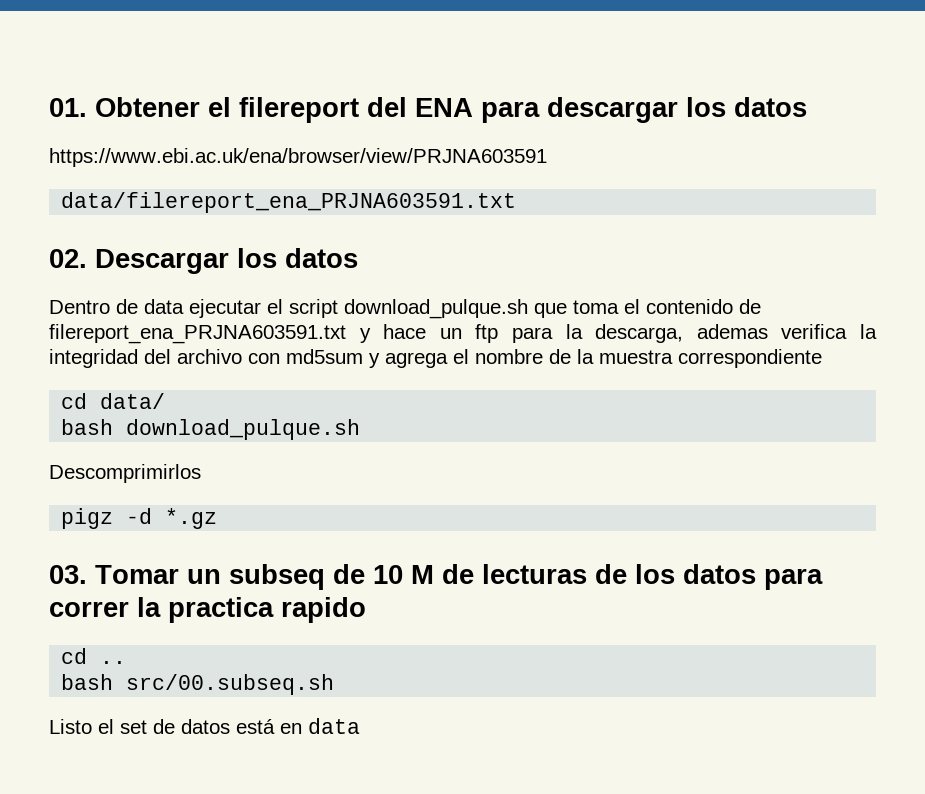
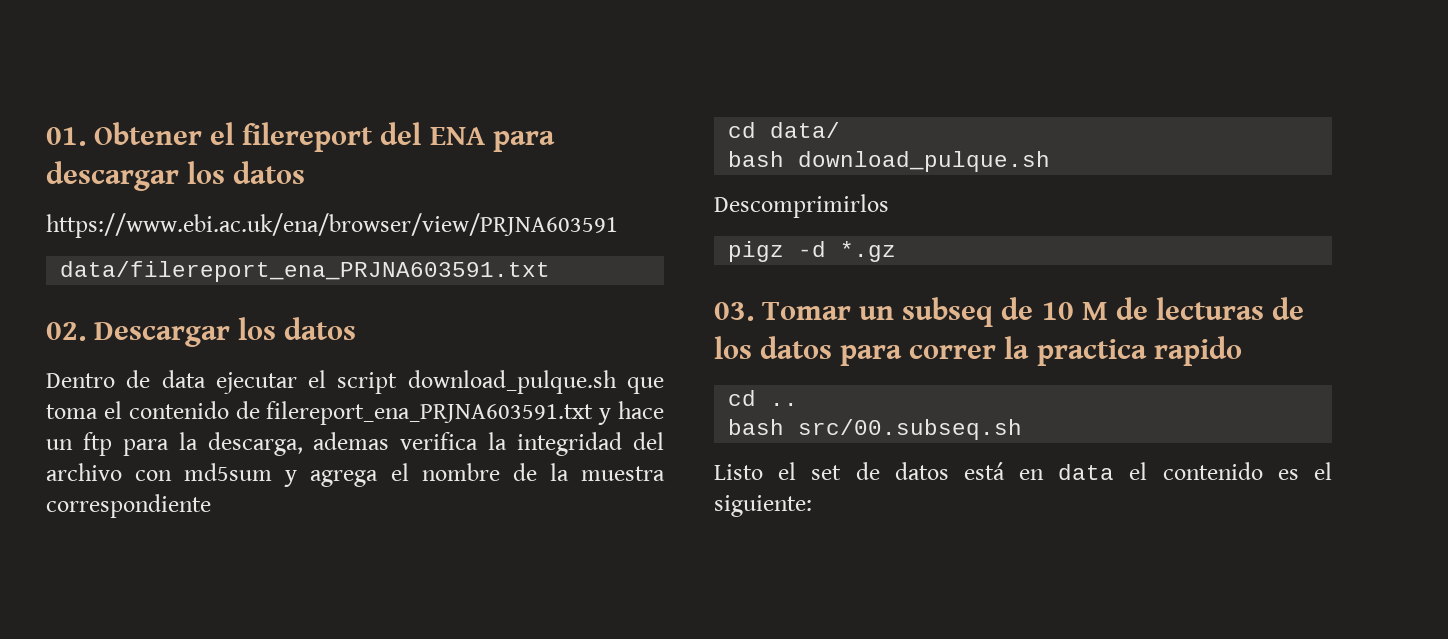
(360, 726) none -> [1129,462,1332,480] [714,495,812,517] el contenido es el siguiente:

